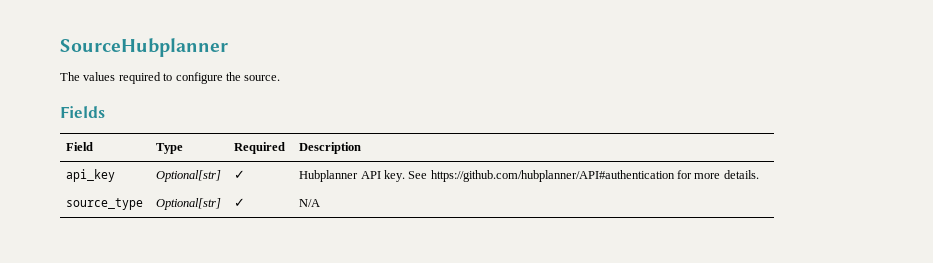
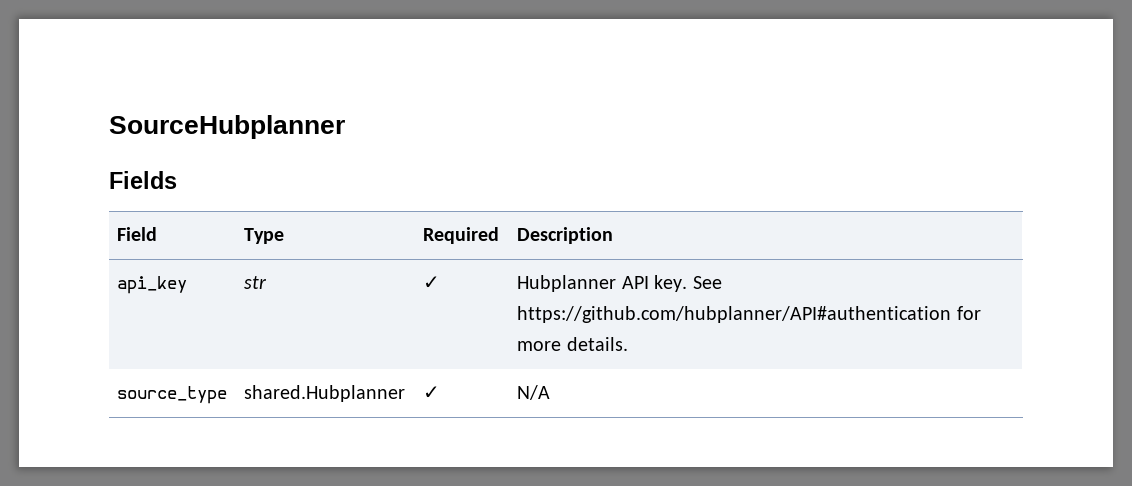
[60,72,281,84] // The values required to configure the source. -> (345, 127) none
[156,170,222,182] Optional[str] -> [244,276,268,289] str
[156,198,222,210] Optional[str] -> [244,385,406,402] shared.Hubplanner

